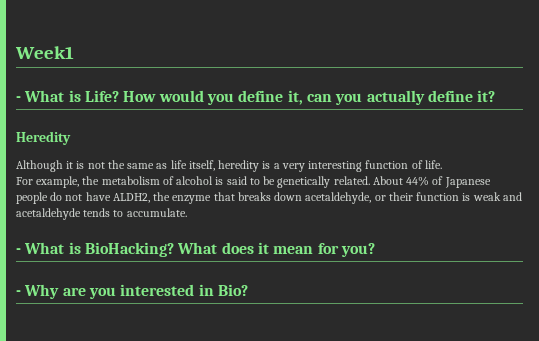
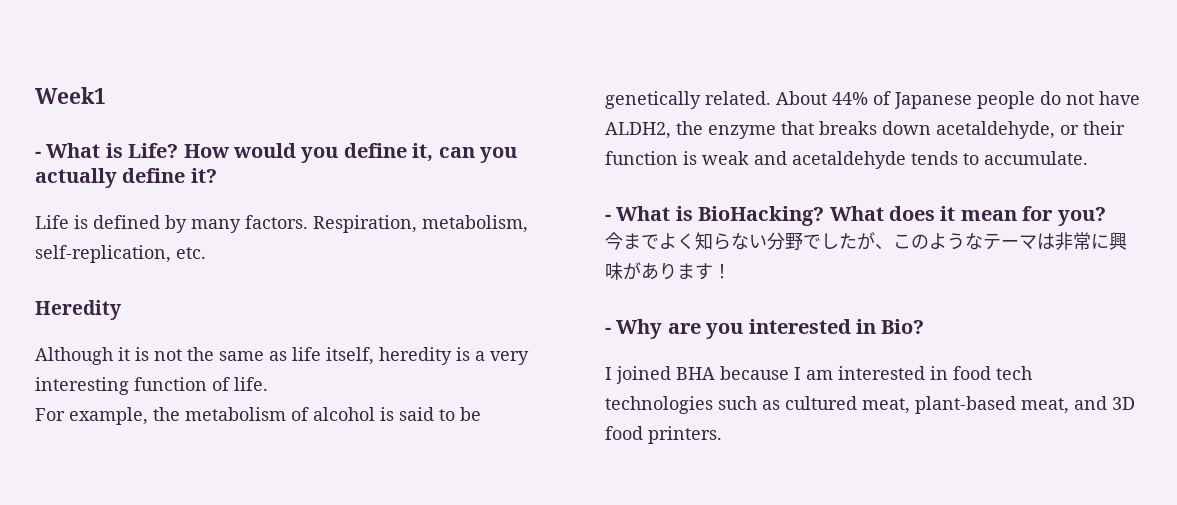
(496, 96) none -> [35,215,528,233] [35,245,206,263] // Life is defined by many factors. Respiration, metabolism, self-replication, etc.
(375, 250) none -> [605,232,1127,250] [605,262,731,280] // 今までよく知らない分野でしたが、このようなテーマは非常に興味があります！
(248, 290) none -> [605,366,1032,384] [605,396,1135,414] [605,426,722,444] // I joined BHA because I am interested in food tech technologies such as cultured meat, plant-based meat, and 3D food printers.

